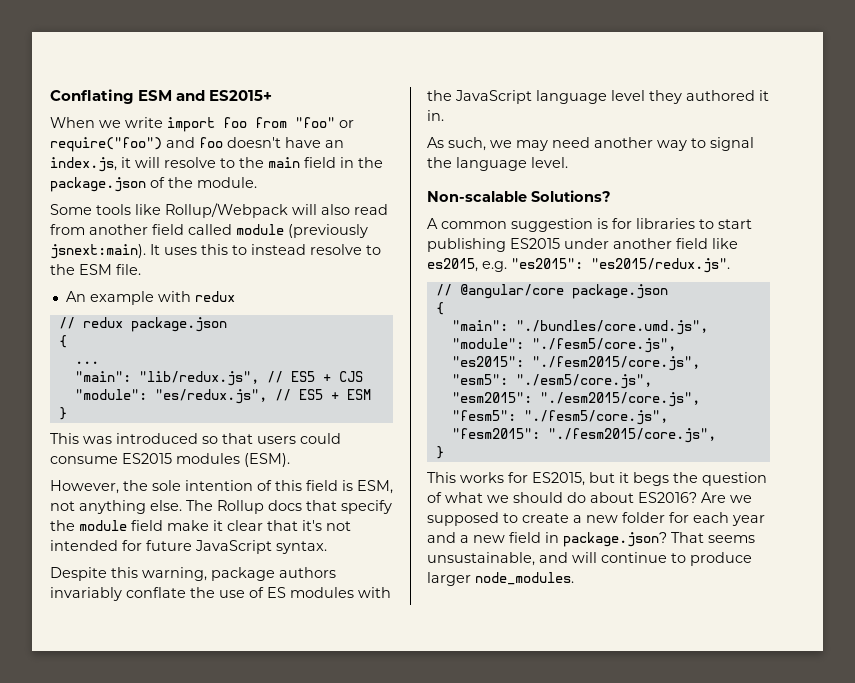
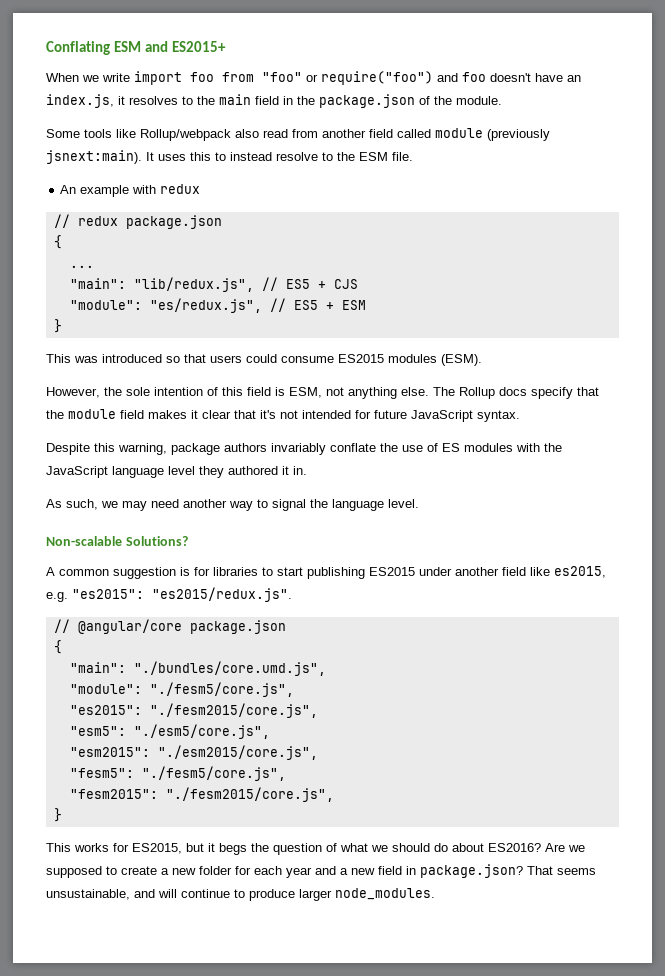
[135,157,216,168] will resolve -> [129,96,178,105] resolves
[165,203,317,218] Rollup/Webpack will -> [140,129,231,141] Rollup/webpack
[306,500,392,514] that specify -> [531,387,599,399] specify that
[167,520,209,531] make -> [148,410,187,419] makes

